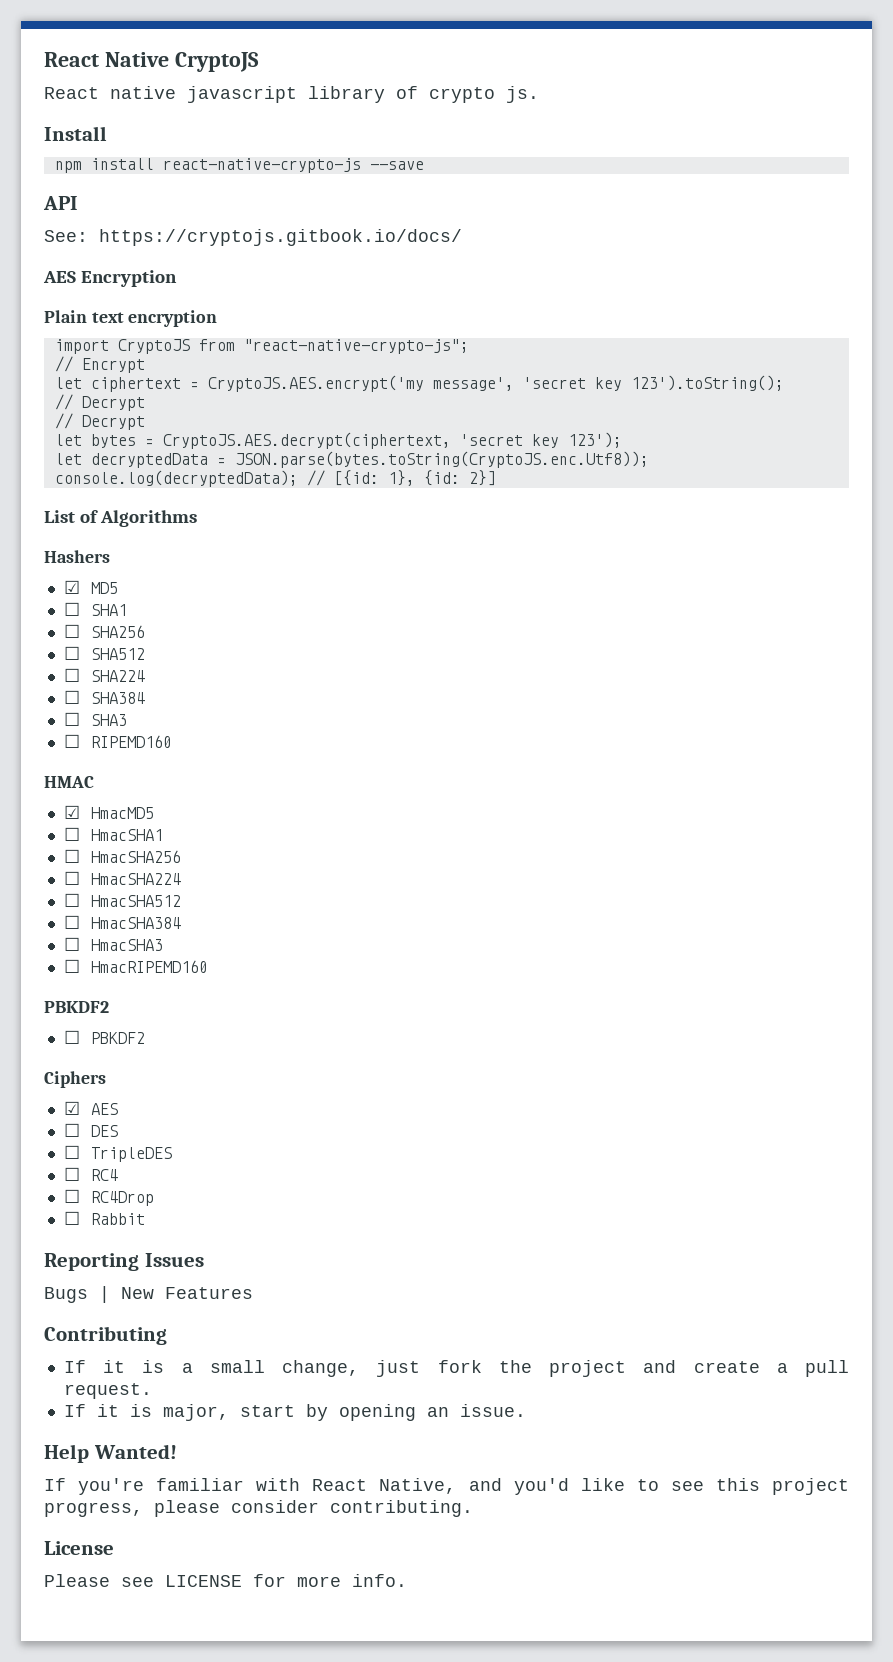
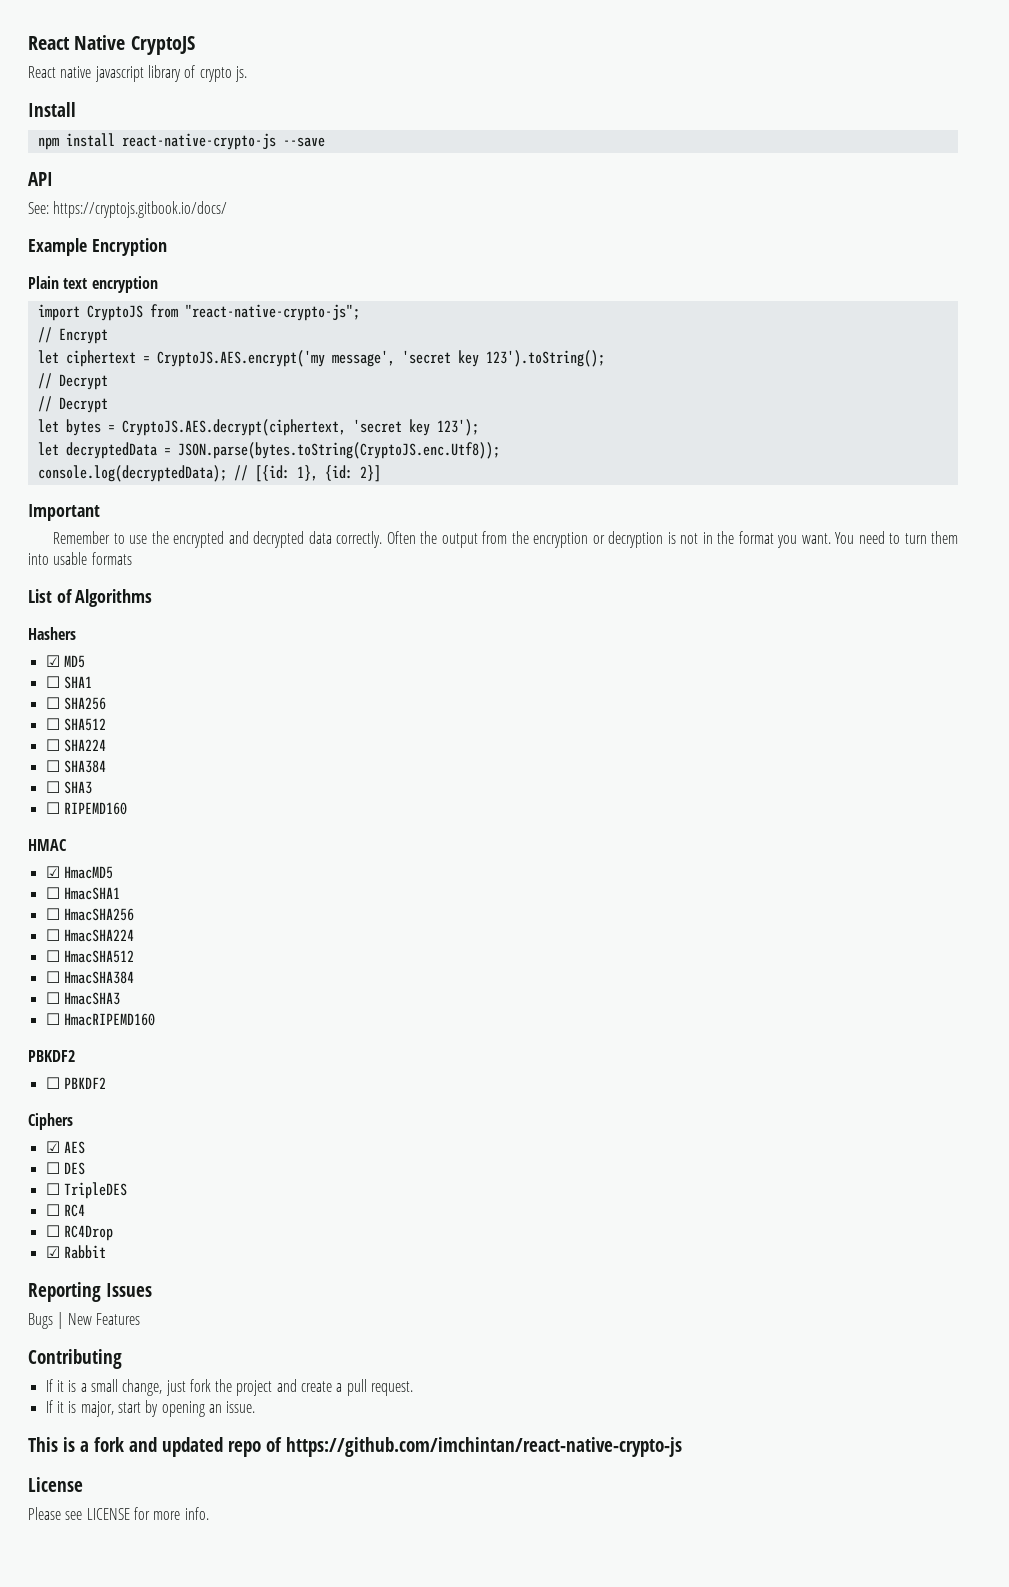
[43,271,76,283] AES -> [28,238,87,256] Example
(496, 478) none -> [28,504,100,521] [53,531,959,548] [28,552,132,565] // Important // Remember to use the encrypted and decrypted data correctly. Often the output from the encryption or decryption is not in the format you want. You need to turn them into usable formats
[63,1211,80,1225] ☐ -> [45,1246,60,1258] ☑
[44,1444,177,1463] [44,1478,850,1495] [44,1500,473,1517] Help Wanted! // If you're familiar with React Native, and you'd like to see this project progress, please consider contributing. -> [28,1437,682,1457] This is a fork and updated repo of https://github.com/imchintan/react-native-crypto-js

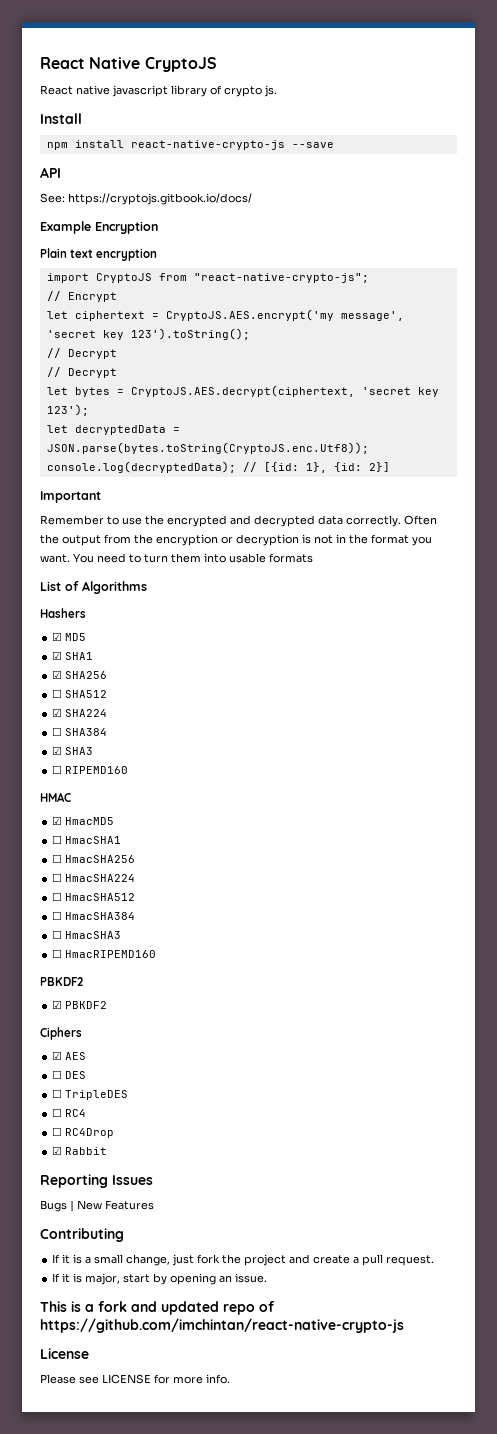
[45,676,60,688] ☐ -> [52,651,63,660] ☑
[45,697,60,709] ☐ -> [52,670,63,679] ☑
[45,739,60,751] ☐ -> [52,708,63,717] ☑
[45,781,60,793] ☐ -> [52,746,63,755] ☑
[45,1077,60,1089] ☐ -> [52,1000,63,1009] ☑

